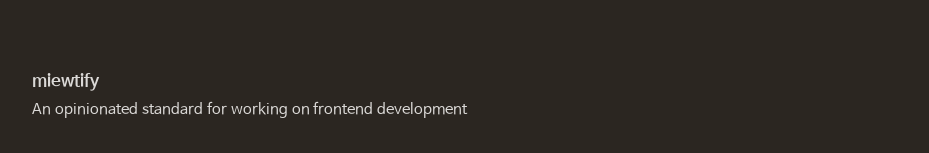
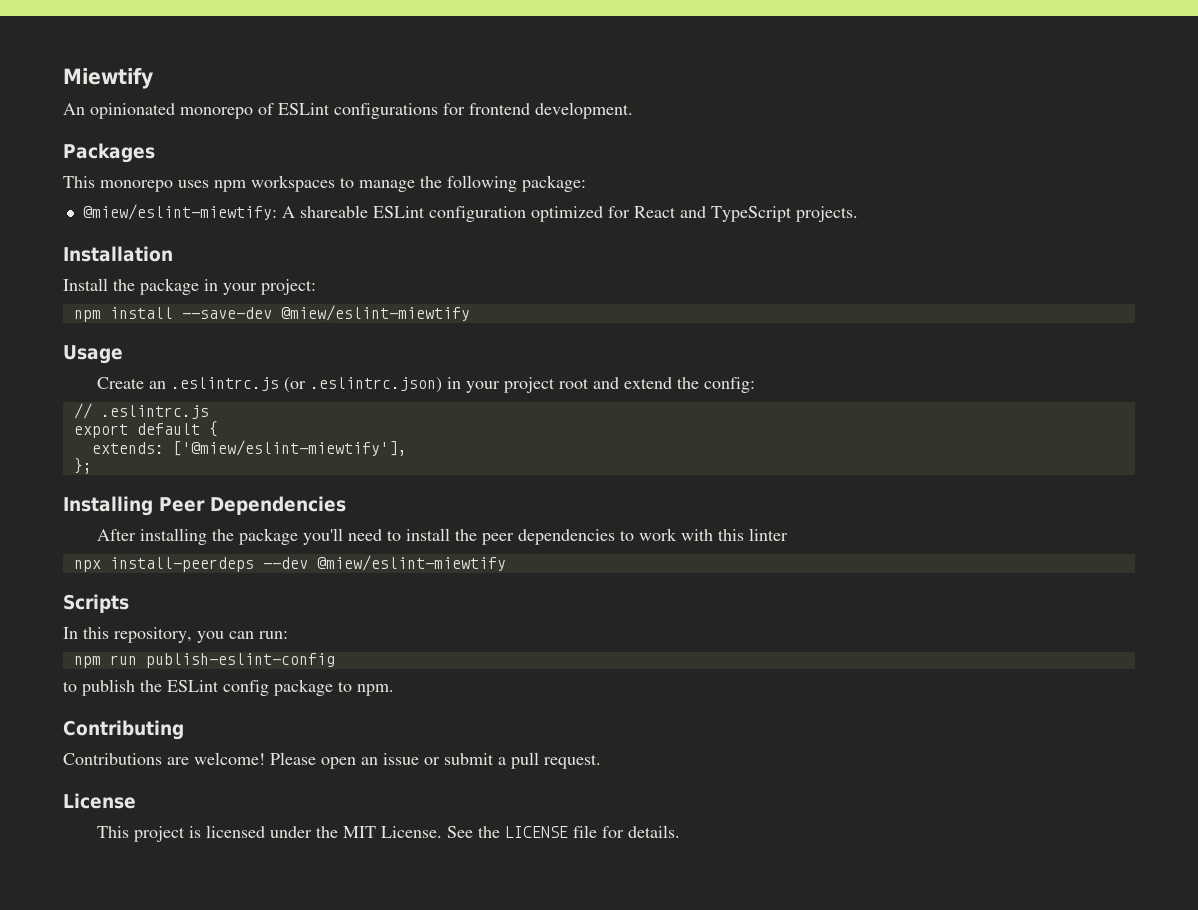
[32,73,100,91] miewtify -> [63,68,153,89] Miewtify
[141,101,469,118] standard for working on frontend development -> [180,102,633,119] [63,143,155,163] [63,175,586,192] [82,204,858,222] [63,246,173,262] [63,278,316,295] [73,305,470,322] [63,345,123,364] [97,377,756,393] [73,403,209,419] [73,421,218,438] [91,440,407,456] [73,458,92,474] [63,496,346,516] [97,528,789,545] [73,555,506,572] [63,594,129,613] [63,627,288,643] [73,653,335,668] [63,679,394,696] [63,720,184,740] [63,752,601,769] [63,793,136,809] [97,825,681,842] monorepo of ESLint configurations for frontend development. // Packages // This monorepo uses npm workspaces to manage the following package: // @miew/eslint-miewtify: A shareable ESLint configuration optimized for React and TypeScript projects. // Installation // Install the package in your project: // npm install --save-dev @miew/eslint-miewtify // Usage // Create an .eslintrc.js (or .eslintrc.json) in your project root and extend the config: // // .eslintrc.js // export default { // extends: ['@miew/eslint-miewtify'], // }; // Installing Peer Dependencies // After installing the package you'll need to install the peer dependencies to work with this linter // npx install-peerdeps --dev @miew/eslint-miewtify // Scripts // In this repository, you can run: // npm run publish-eslint-config // to publish the ESLint config package to npm. // Contributing // Contributions are welcome! Please open an issue or submit a pull request. // License // This project is licensed under the MIT License. See the LICENSE file for details.

